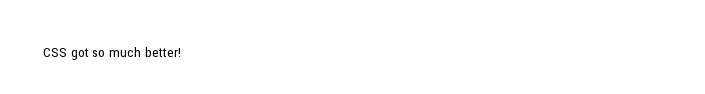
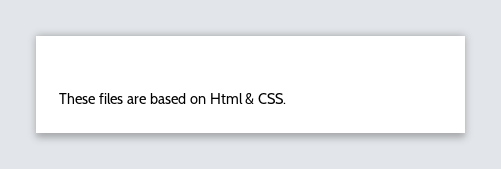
[43,47,181,60] CSS got so much better! -> [59,93,287,104] These files are based on Html & CSS.

